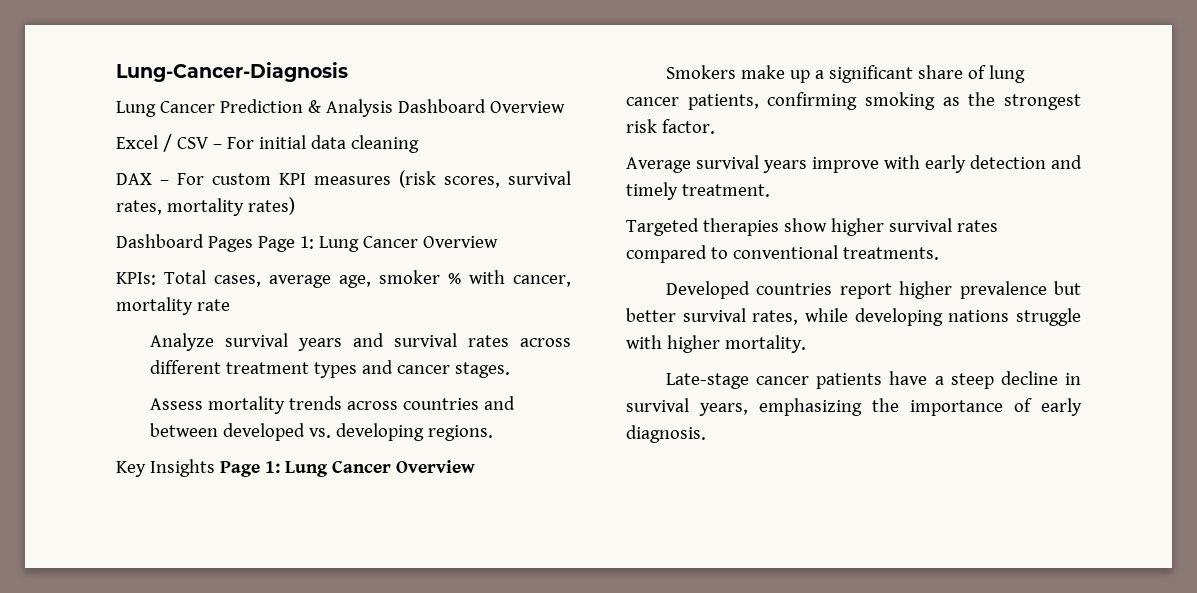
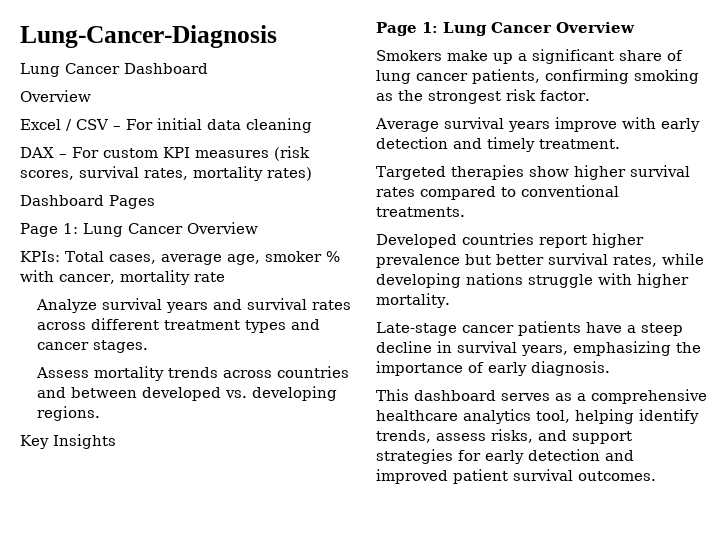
[219,99,486,117] Prediction & Analysis Dashboard -> [124,63,208,74] Dashboard //
(253, 244) none -> (155, 202) //
(215, 468) none -> (116, 441) //
(706, 434) none -> [376,389,707,404] [376,409,699,424] [376,429,632,444] [376,449,634,464] [376,469,656,484] // This dashboard serves as a comprehensive healthcare analytics tool, helping identify trends, assess risks, and support strategies for early detection and improved patient survival outcomes.

